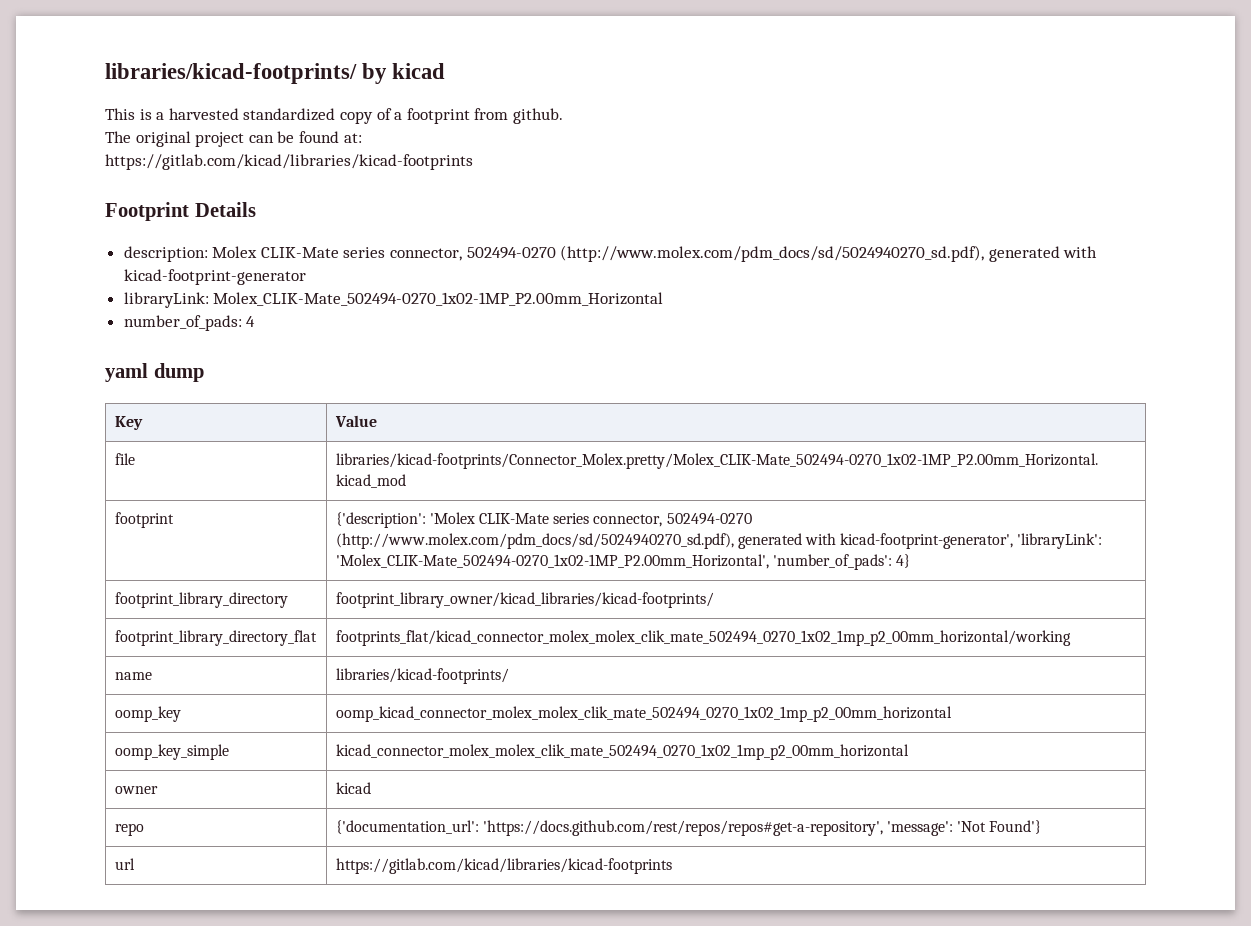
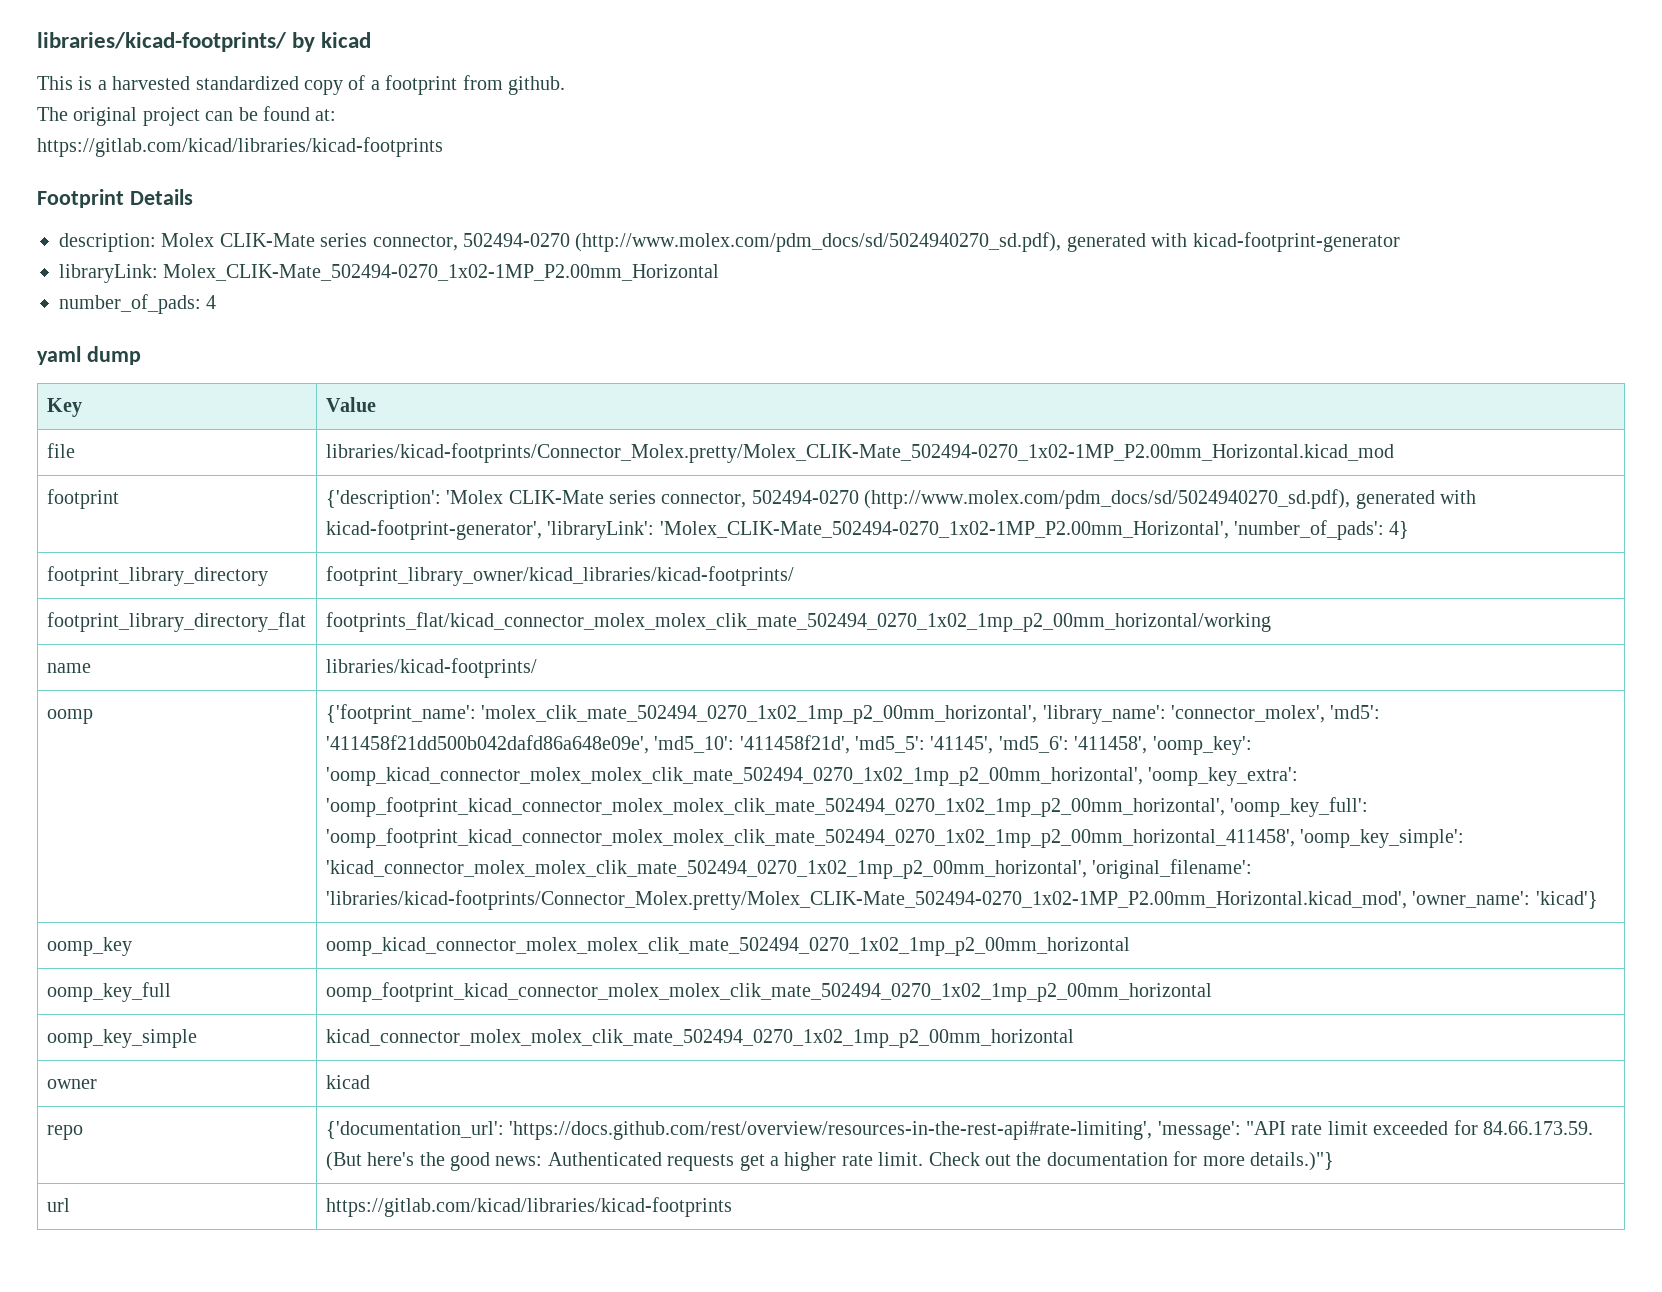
(509, 676) none -> [46,709,93,724] [325,704,1381,724] [325,735,1252,755] [325,767,1299,786] [325,797,1369,817] [325,828,1465,848] [325,859,1253,879] [325,890,1598,910] // oomp | {'footprint_name': 'molex_clik_mate_502494_0270_1x02_1mp_p2_00mm_horizontal', 'library_name': 'connector_molex', 'md5': '411458f21dd500b042dafd86a648e09e', 'md5_10': '411458f21d', 'md5_5': '41145', 'md5_6': '411458', 'oomp_key': 'oomp_kicad_connector_molex_molex_clik_mate_502494_0270_1x02_1mp_p2_00mm_horizontal', 'oomp_key_extra': 'oomp_footprint_kicad_connector_molex_molex_clik_mate_502494_0270_1x02_1mp_p2_00mm_horizontal', 'oomp_key_full': 'oomp_footprint_kicad_connector_molex_molex_clik_mate_502494_0270_1x02_1mp_p2_00mm_horizontal_411458', 'oomp_key_simple': 'kicad_connector_molex_molex_clik_mate_502494_0270_1x02_1mp_p2_00mm_horizontal', 'original_filename': 'libraries/kicad-footprints/Connector_Molex.pretty/Molex_CLIK-Mate_502494-0270_1x02-1MP_P2.00mm_Horizontal.kicad_mod', 'owner_name': 'kicad'}
(952, 714) none -> [46,982,171,1002] [325,982,1212,1002] // oomp_key_full | oomp_footprint_kicad_connector_molex_molex_clik_mate_502494_0270_1x02_1mp_p2_00mm_horizontal
[482,820,1042,836] 'https://docs.github.com/rest/repos/repos#get-a-repository', 'message': 'Not Found'} -> [509,1120,1593,1140] [325,1151,1334,1171] 'https://docs.github.com/rest/overview/resources-in-the-rest-api#rate-limiting', 'message': "API rate limit exceeded for 84.66.173.59. (But here's the good news: Authenticated requests get a higher rate limit. Check out the documentation for more details.)"}

